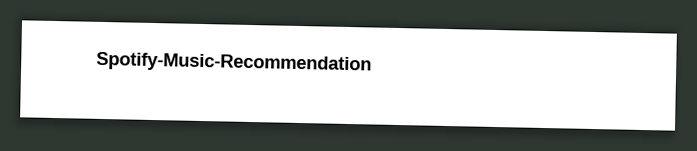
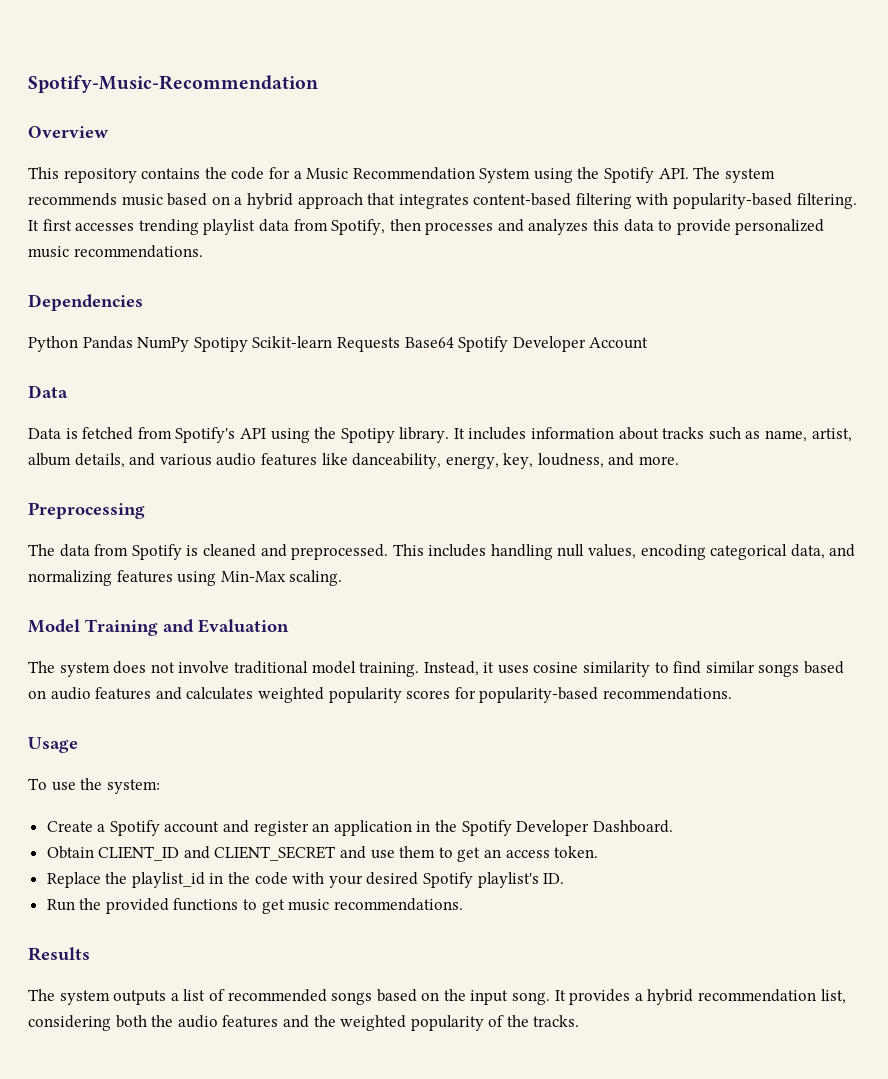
(372, 63) none -> [28,126,109,138] [28,167,775,183] [28,193,857,209] [28,219,825,235] [28,245,203,258] [28,294,143,311] [28,336,649,352] [28,385,68,398] [28,427,852,443] [28,453,680,469] [28,502,145,519] [28,544,856,560] [28,570,343,586] [28,619,289,636] [28,661,845,677] [28,687,732,703] [28,737,78,753] [28,778,160,794] [46,820,673,836] [46,846,599,862] [46,872,565,888] [46,898,463,914] [28,947,90,961] [28,989,846,1005] [28,1015,580,1031] // Overview // This repository contains the code for a Music Recommendation System using the Spotify API. The system recommends music based on a hybrid approach that integrates content-based filtering with popularity-based filtering. It first accesses trending playlist data from Spotify, then processes and analyzes this data to provide personalized music recommendations. // Dependencies // Python Pandas NumPy Spotipy Scikit-learn Requests Base64 Spotify Developer Account // Data // Data is fetched from Spotify's API using the Spotipy library. It includes information about tracks such as name, artist, album details, and various audio features like danceability, energy, key, loudness, and more. // Preprocessing // The data from Spotify is cleaned and preprocessed. This includes handling null values, encoding categorical data, and normalizing features using Min-Max scaling. // Model Training and Evaluation // The system does not involve traditional model training. Instead, it uses cosine similarity to find similar songs based on audio features and calculates weighted popularity scores for popularity-based recommendations. // Usage // To use the system: // Create a Spotify account and register an application in the Spotify Developer Dashboard. // Obtain CLIENT_ID and CLIENT_SECRET and use them to get an access token. // Replace the playlist_id in the code with your desired Spotify playlist's ID. // Run the provided functions to get music recommendations. // Results // The system outputs a list of recommended songs based on the input song. It provides a hybrid recommendation list, considering both the audio features and the weighted popularity of the tracks.

